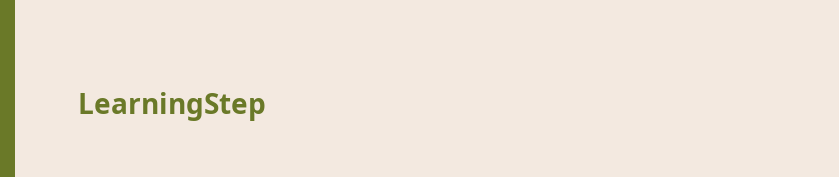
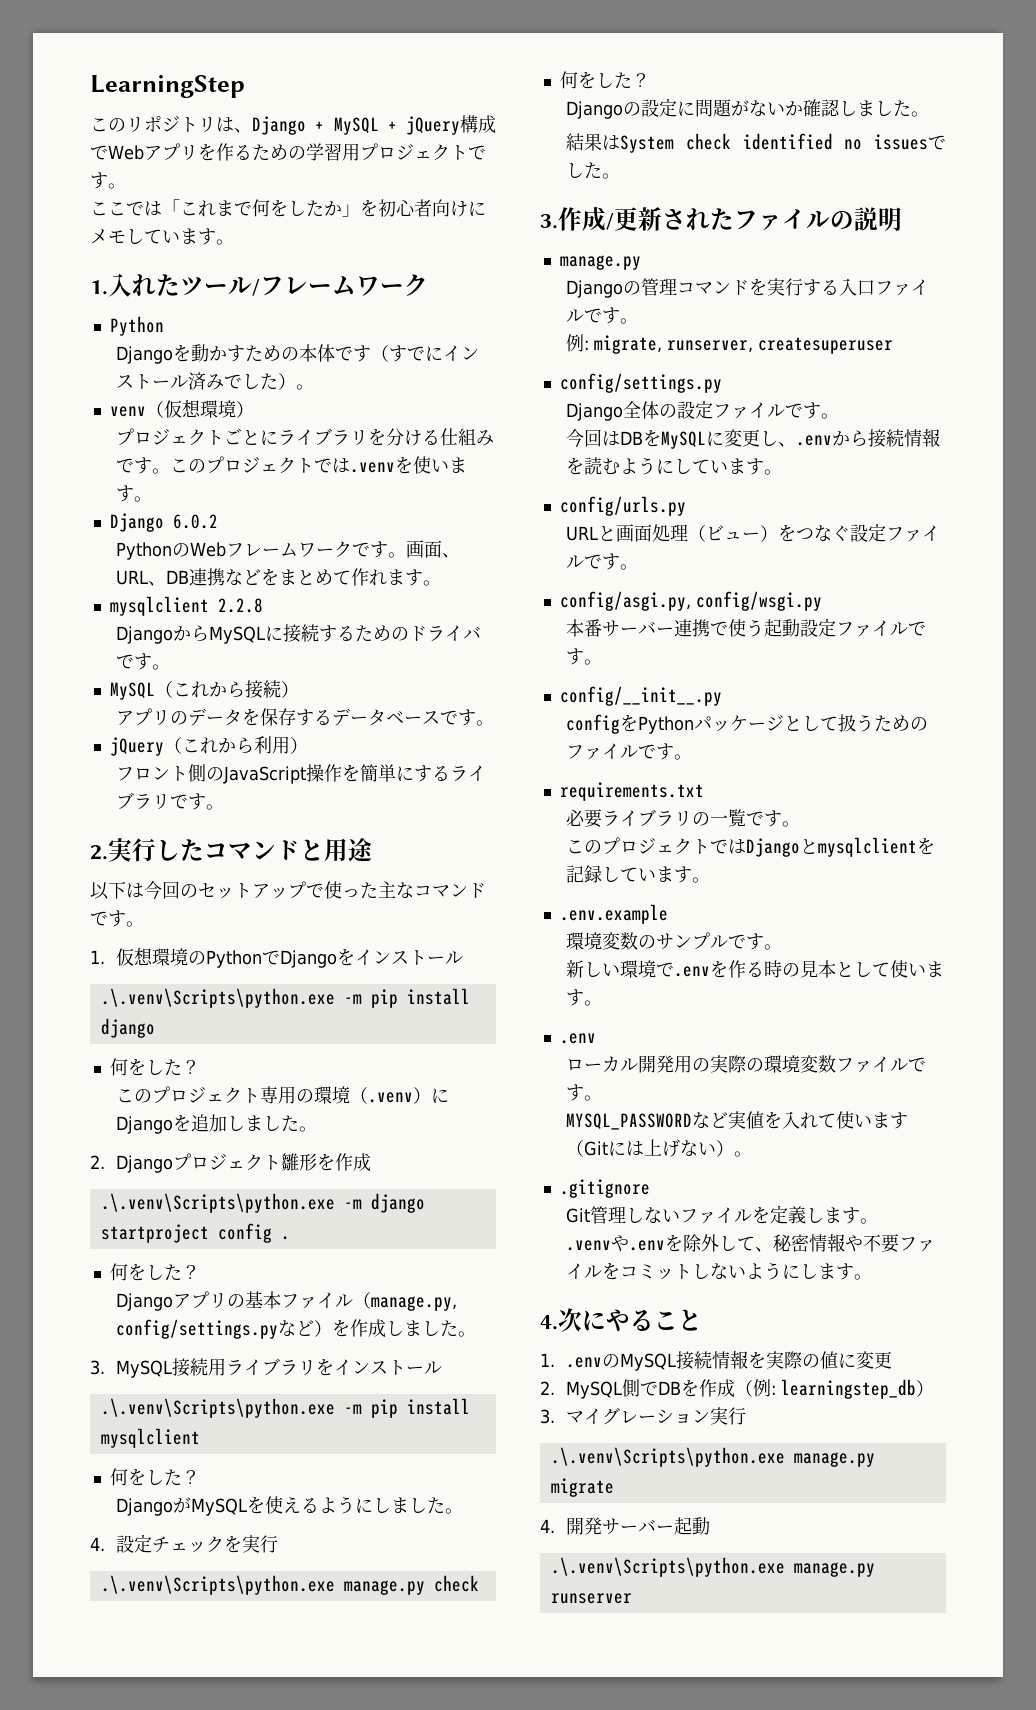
(266, 106) none -> [90,115,496,135] [90,143,486,161] [90,172,126,189] [90,199,486,217] [90,228,234,245] [90,273,428,297] [109,316,164,336] [116,344,480,364] [116,372,315,390] [109,399,254,418] [116,428,495,446] [116,456,468,474] [116,485,153,502] [109,513,218,532] [116,540,461,560] [116,568,442,586] [109,596,263,616] [116,624,482,644] [116,653,171,670] [109,680,299,700] [116,708,495,726] [109,736,308,756] [116,764,487,784] [116,792,225,810] [90,838,373,862] [90,881,486,900] [90,910,144,927] [90,947,464,968] [100,988,470,1008] [100,1018,155,1038] [109,1058,200,1076] [116,1086,450,1104] [116,1114,318,1134] [90,1153,372,1173] [100,1193,425,1213] [100,1223,290,1243] [109,1263,200,1281] [116,1291,458,1311] [116,1319,477,1339] [90,1358,443,1378] [100,1398,470,1418] [100,1428,200,1448] [109,1468,200,1486] [116,1496,464,1516] [90,1534,279,1553] [100,1575,479,1595] [559,71,650,89] [566,98,930,119] [566,133,946,153] [566,162,621,179] [540,207,902,231] [559,255,641,270] [566,278,930,298] [566,307,639,324] [566,334,894,354] [559,373,722,393] [566,400,840,421] [566,428,941,449] [566,457,783,475] [559,496,686,516] [566,523,941,542] [566,553,639,570] [559,591,822,611] [566,618,927,637] [566,648,603,665] [559,686,722,706] [566,714,929,734] [566,743,693,760] [559,782,704,801] [566,809,801,828] [566,837,936,857] [566,865,711,883] [559,904,668,924] [566,932,783,950] [566,960,945,978] [566,989,603,1006] [559,1033,596,1044] [566,1055,927,1073] [566,1084,603,1101] [566,1111,909,1130] [566,1139,753,1157] [559,1179,650,1198] [566,1205,879,1224] [566,1233,936,1253] [566,1262,873,1280] [540,1308,702,1332] [540,1350,893,1371] [540,1379,935,1399] [540,1407,747,1425] [550,1447,875,1467] [550,1478,614,1497] [540,1517,711,1535] [550,1557,875,1577] [550,1593,632,1604] // このリポジトリは、Django + MySQL + jQuery構成でWebアプリを作るための学習用プロジェクトです。 // ここでは「これまで何をしたか」を初心者向けにメモしています。 // 1.入れたツール/フレームワーク // Python // Djangoを動かすための本体です（すでにインストール済みでした）。 // venv（仮想環境） // プロジェクトごとにライブラリを分ける仕組みです。このプロジェクトでは.venvを使います。 // Django 6.0.2 // PythonのWebフレームワークです。画面、URL、DB連携などをまとめて作れます。 // mysqlclient 2.2.8 // DjangoからMySQLに接続するためのドライバです。 // MySQL（これから接続） // アプリのデータを保存するデータベースです。 // jQuery（これから利用） // フロント側のJavaScript操作を簡単にするライブラリです。 // 2.実行したコマンドと用途 // 以下は今回のセットアップで使った主なコマンドです。 // 1.仮想環境のPythonでDjangoをインストール // .\.venv\Scripts\python.exe -m pip install django // 何をした？ // このプロジェクト専用の環境（.venv）にDjangoを追加しました。 // 2. Djangoプロジェクト雛形を作成 // .\.venv\Scripts\python.exe -m django startproject config . // 何をした？ // Djangoアプリの基本ファイル（manage.py, config/settings.pyなど）を作成しました。 // 3. MySQL接続用ライブラリをインストール // .\.venv\Scripts\python.exe -m pip install mysqlclient // 何をした？ // DjangoがMySQLを使えるようにしました。 // 4.設定チェックを実行 // .\.venv\Scripts\python.exe manage.py check // 何をした？ // Djangoの設定に問題がないか確認しました。 // 結果はSystem check identified no issuesでした。 // 3.作成/更新されたファイルの説明 // manage.py // Djangoの管理コマンドを実行する入口ファイルです。 // 例: migrate, runserver, createsuperuser // config/settings.py // Django全体の設定ファイルです。 // 今回はDBをMySQLに変更し、.envから接続情報を読むようにしています。 // config/urls.py // URLと画面処理（ビュー）をつなぐ設定ファイルです。 // config/asgi.py, config/wsgi.py // 本番サーバー連携で使う起動設定ファイルです。 // config/__init__.py // configをPythonパッケージとして扱うためのファイルです。 // requirements.txt // 必要ライブラリの一覧です。 // このプロジェクトではDjangoとmysqlclientを記録しています。 // .env.example // 環境変数のサンプルです。 // 新しい環境で.envを作る時の見本として使います。 // .env // ローカル開発用の実際の環境変数ファイルです。 // MYSQL_PASSWORDなど実値を入れて使います（Gitには上げない）。 // .gitignore // Git管理しないファイルを定義します。 // .venvや.envを除外して、秘密情報や不要ファイルをコミットしないようにします。 // 4.次にやること // 1. .envのMySQL接続情報を実際の値に変更 // 2. MySQL側でDBを作成（例: learningstep_db） // 3.マイグレーション実行 // .\.venv\Scripts\python.exe manage.py migrate // 4.開発サーバー起動 // .\.venv\Scripts\python.exe manage.py runserver

